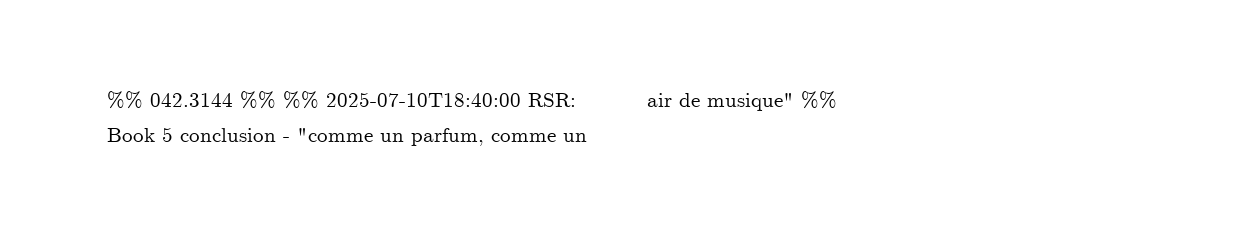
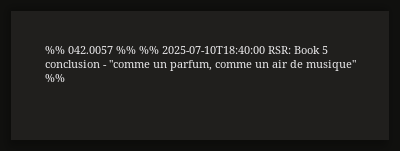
[107,91,233,109] %% 042.3144 -> [45,46,113,54] %% 042.0057

